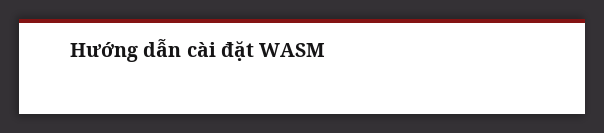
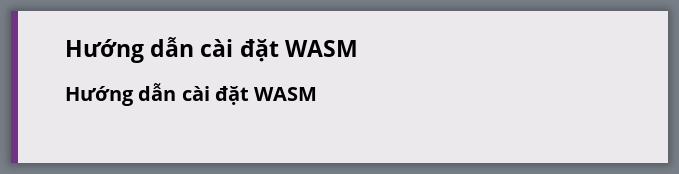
[70,39,326,62] Hướng dẫn cài đặt WASM -> [65,37,358,63] [65,83,318,106] Hướng dẫn cài đặt WASM // Hướng dẫn cài đặt WASM

